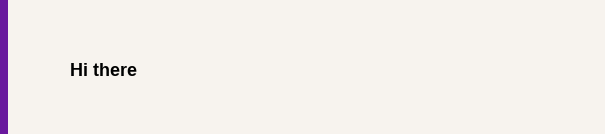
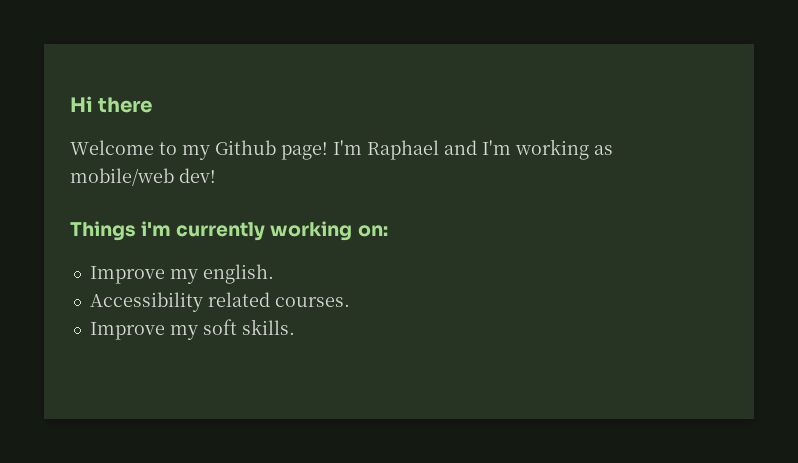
(137, 69) none -> [70,139,613,160] [70,168,216,186] [70,221,388,241] [89,264,274,284] [89,292,350,312] [89,319,295,340] // Welcome to my Github page! I'm Raphael and I'm working as mobile/web dev! // Things i'm currently working on: // Improve my english. // Accessibility related courses. // Improve my soft skills.

